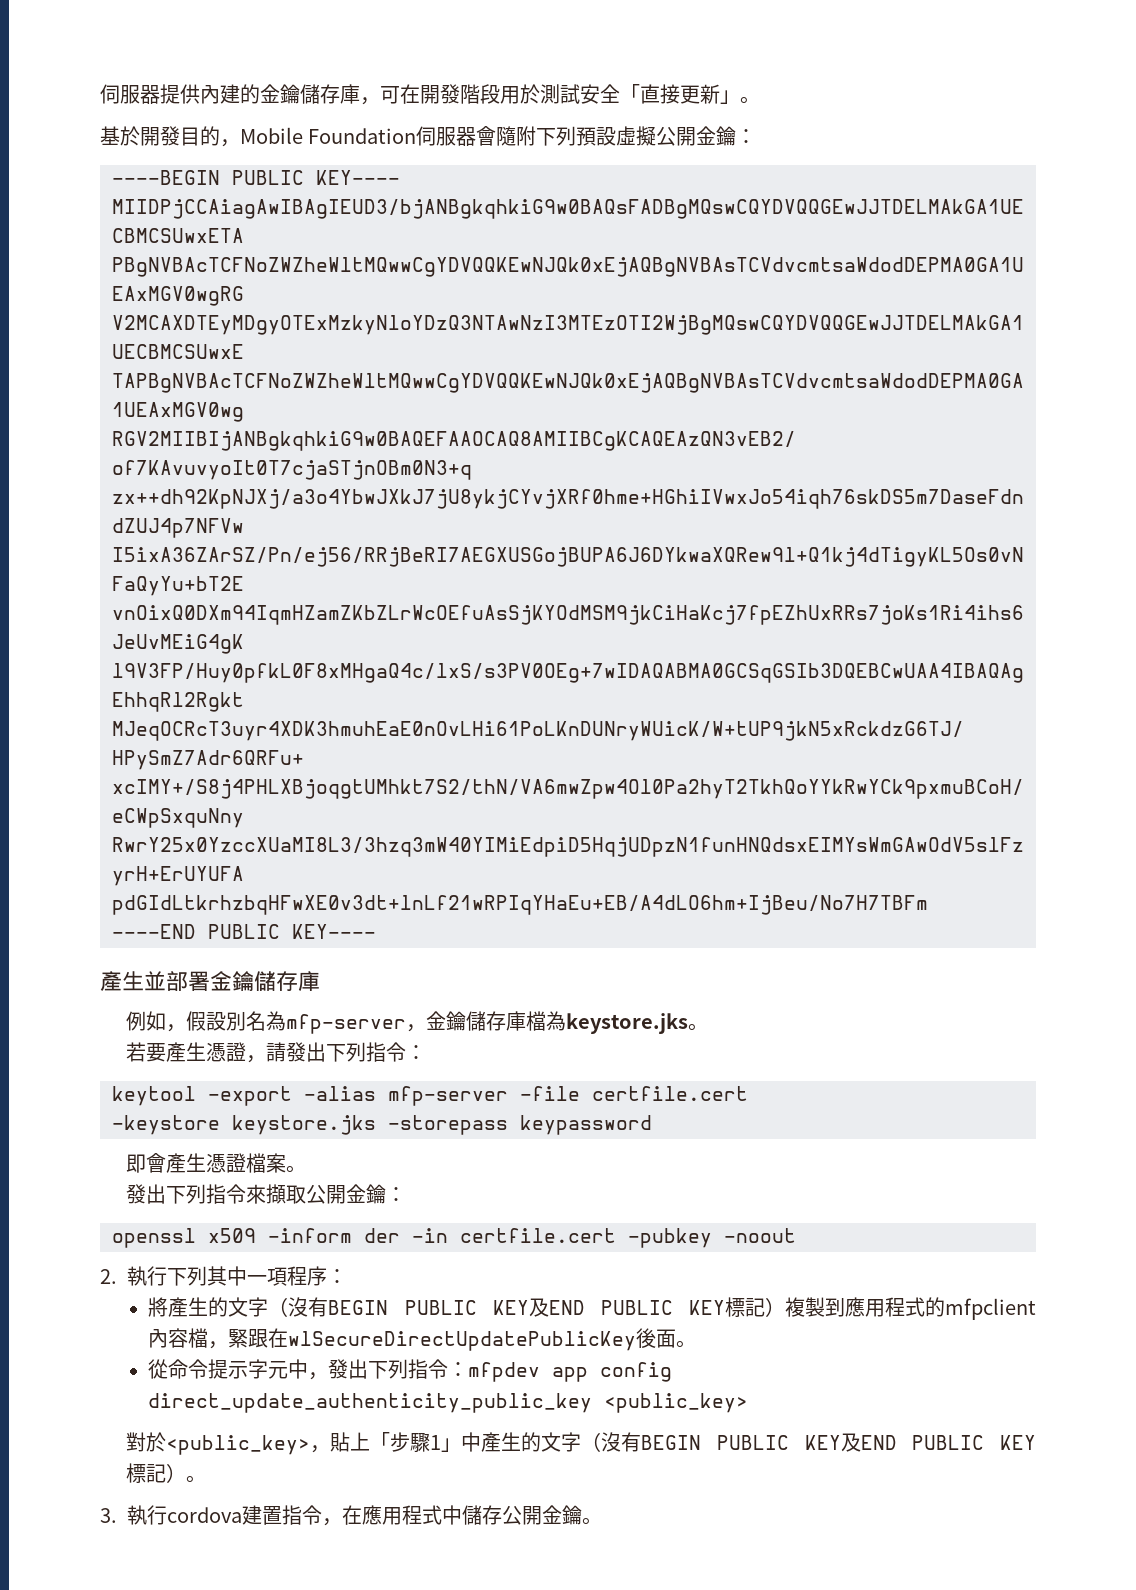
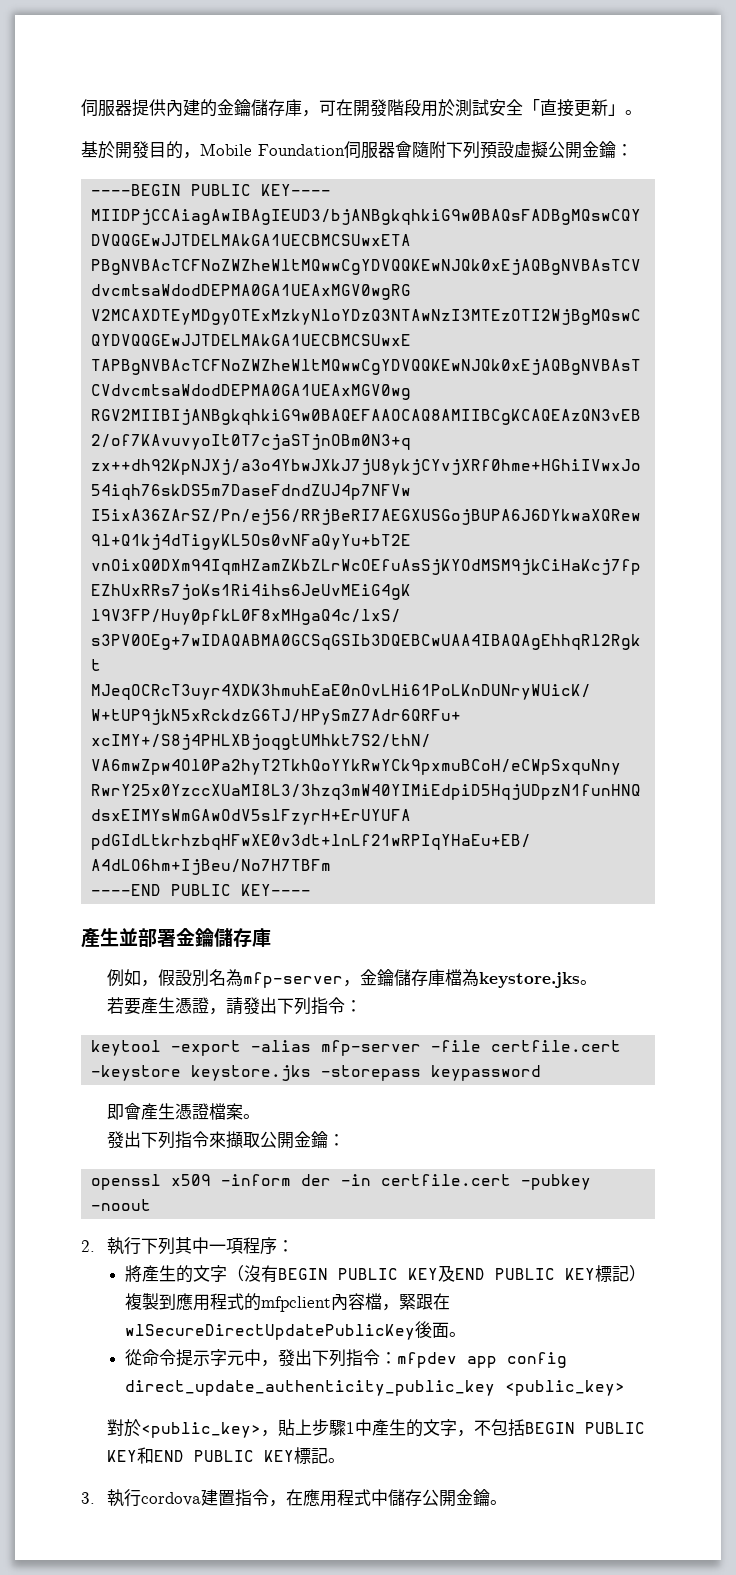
[370,1432,391,1450] 「 -> (312, 1427) none
[441,1438,462,1452] 」 -> (355, 1428) none
[581,1432,1036,1452] [126,1463,187,1483] （沒有BEGIN PUBLIC KEY及END PUBLIC KEY標記） -> [456,1419,645,1437] [106,1447,328,1464] ，不包括BEGIN PUBLIC KEY和END PUBLIC KEY標記

